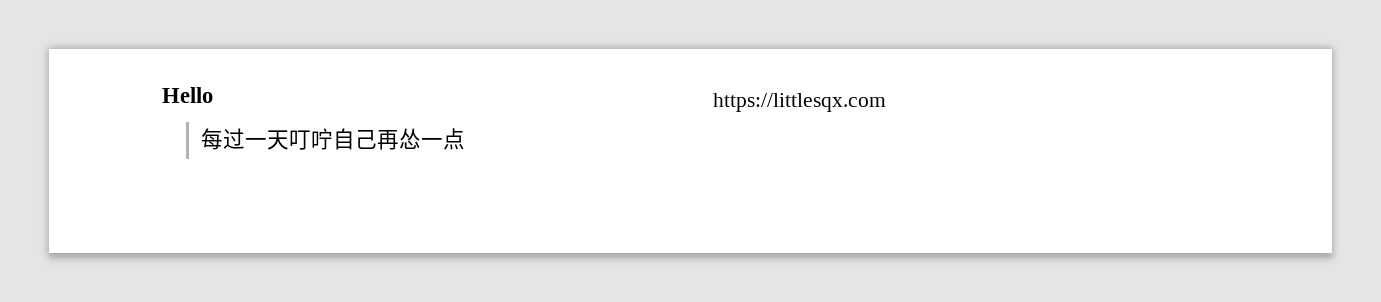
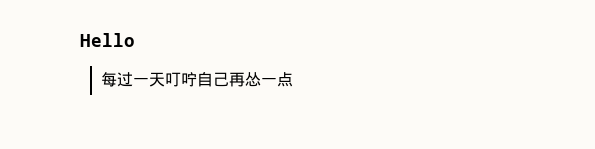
[713,93,886,112] // https://littlesqx.com -> (293, 79) none

